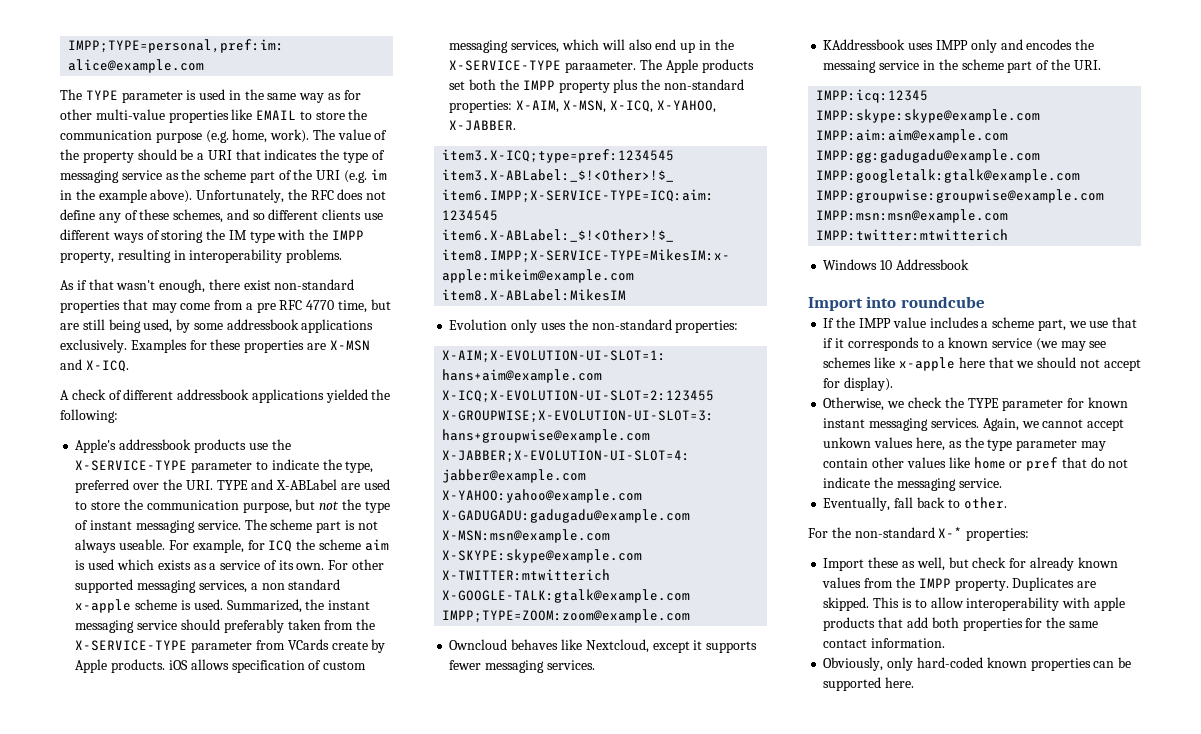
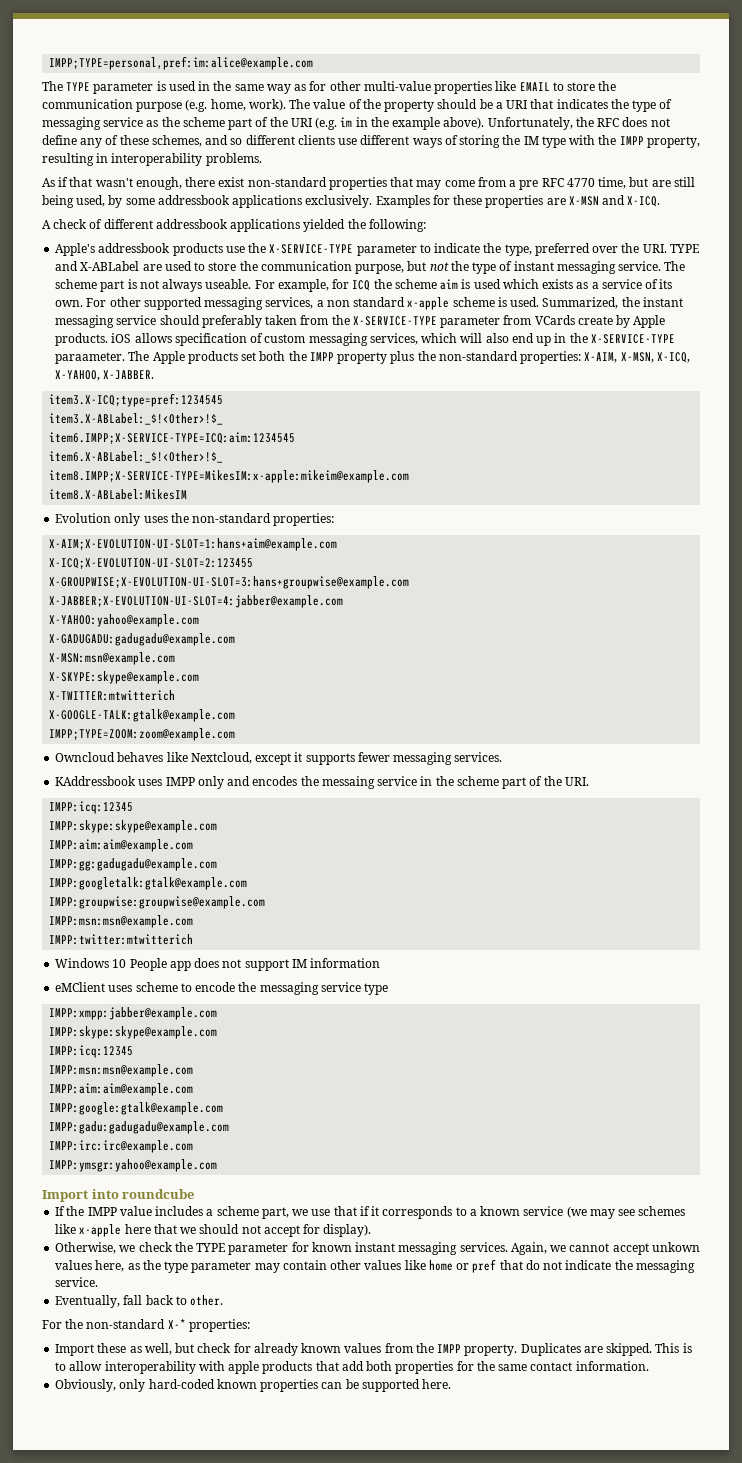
[895,259,969,270] Addressbook -> [129,958,381,971] [55,982,389,995] [49,1007,218,1020] [49,1026,218,1039] [49,1045,134,1058] [49,1064,194,1077] [49,1083,194,1096] [49,1102,224,1115] [49,1121,230,1134] [49,1140,194,1153] [49,1159,218,1172] People app does not support IM information // eMClient uses scheme to encode the messaging service type // IMPP:xmpp:jabber@example.com // IMPP:skype:skype@example.com // IMPP:icq:12345 // IMPP:msn:msn@example.com // IMPP:aim:aim@example.com // IMPP:google:gtalk@example.com // IMPP:gadu:gadugadu@example.com // IMPP:irc:irc@example.com // IMPP:ymsgr:yahoo@example.com

